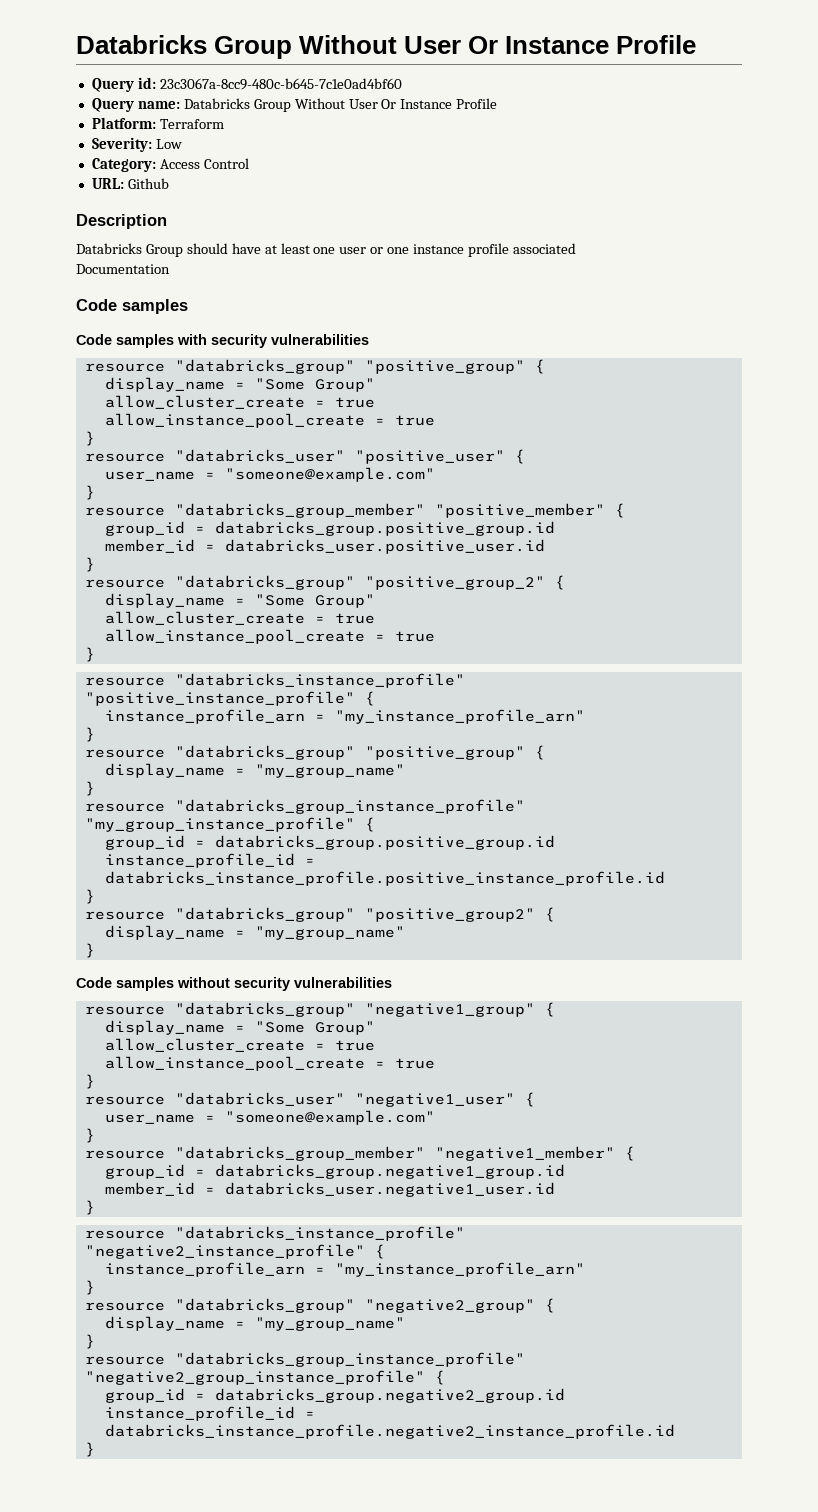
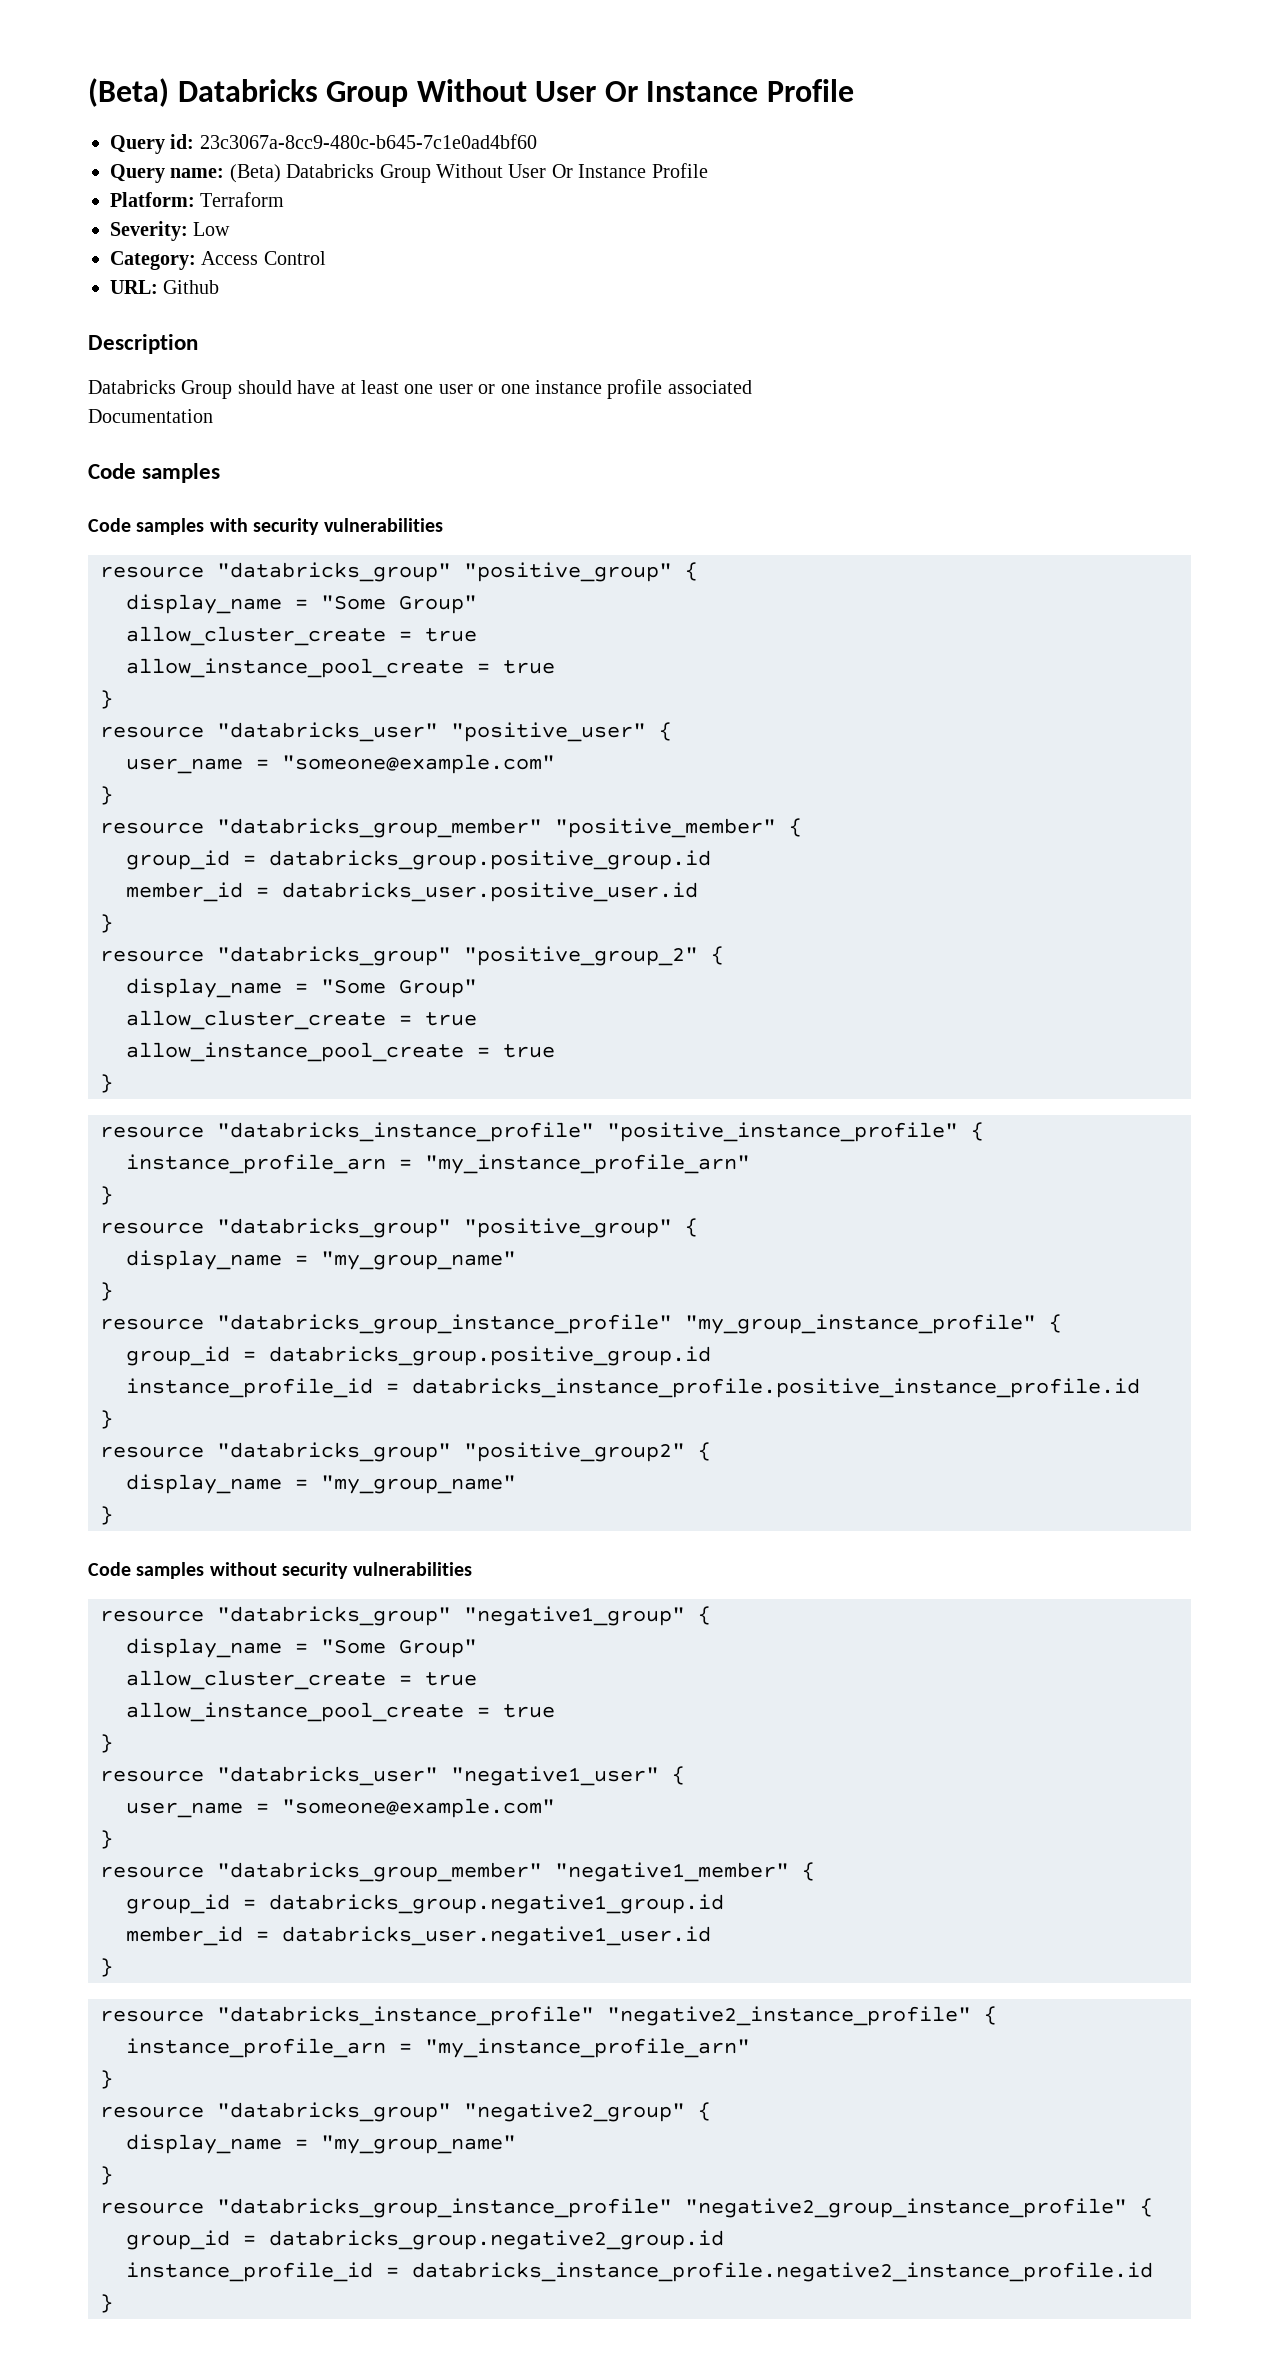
(76, 44) none -> [88,78,169,107] (Beta)
(180, 105) none -> [229,164,281,183] (Beta)

